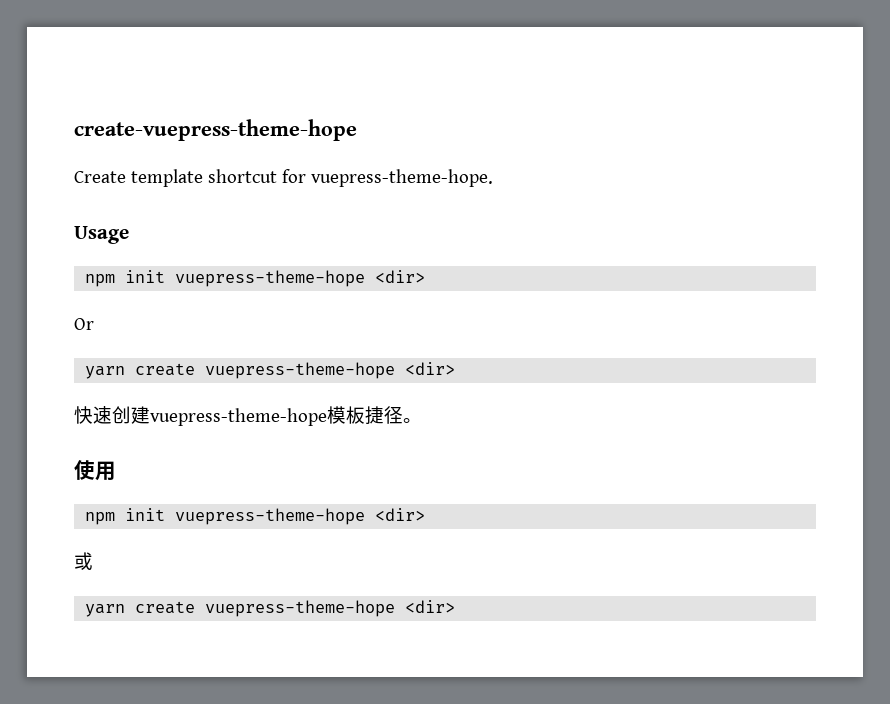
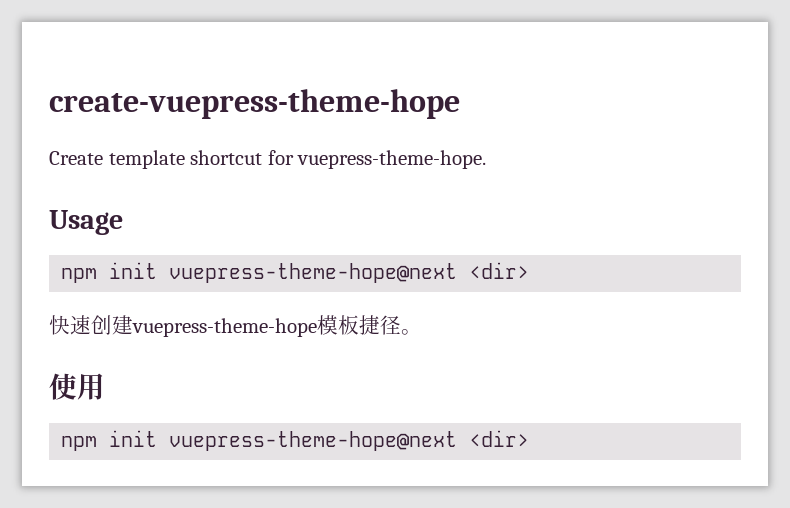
[175,270,426,287] [74,318,94,330] [85,362,396,379] vuepress-theme-hope <dir> // Or // yarn create vuepress-theme-hope -> [169,263,458,283] vuepress-theme-hope@next
[175,508,426,525] [74,552,93,570] [85,600,456,617] vuepress-theme-hope <dir> // 或 // yarn create vuepress-theme-hope <dir> -> [169,430,530,451] vuepress-theme-hope@next <dir>

